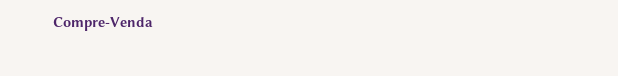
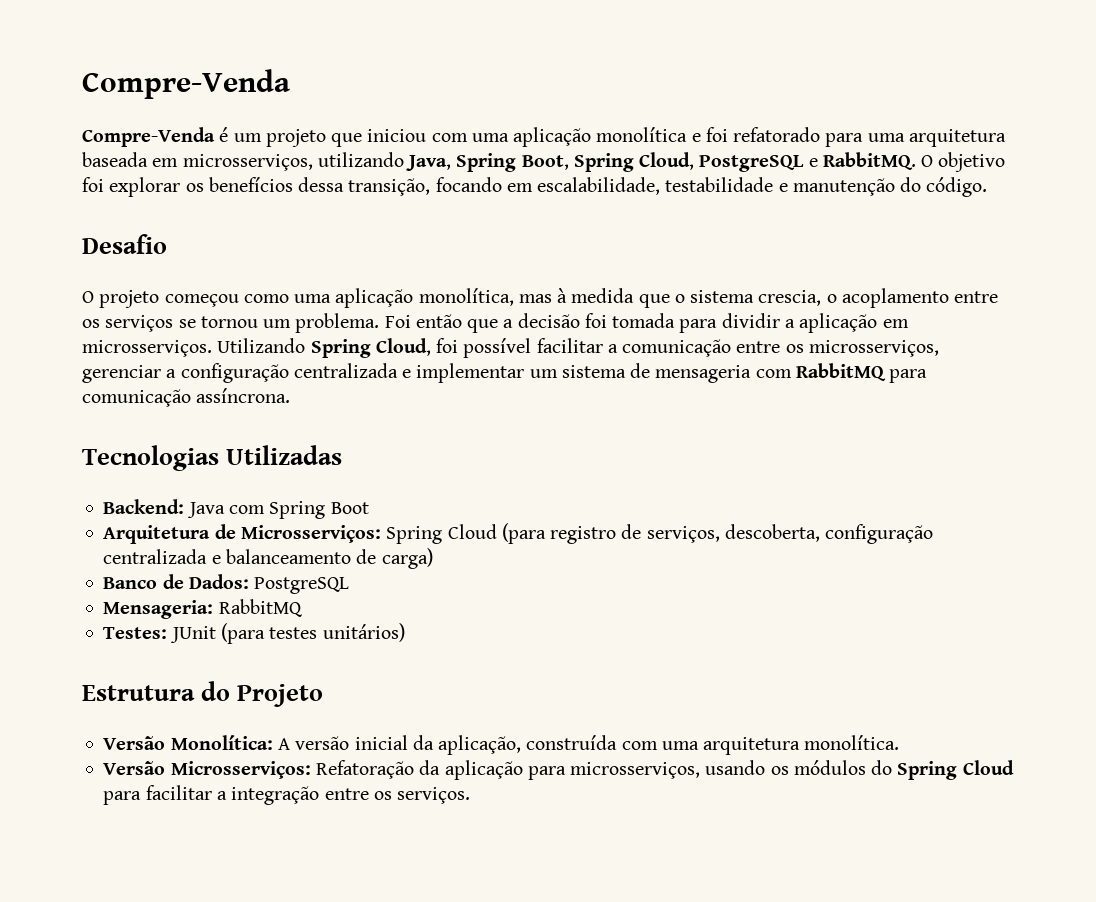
[53,17,153,31] Compre-Venda -> [82,69,290,99] [82,127,1006,147] [82,152,1006,172] [82,177,988,197] [82,234,167,254] [82,288,999,308] [82,313,909,333] [82,338,939,358] [82,363,928,383] [82,388,291,407] [82,445,343,471] [103,499,369,519] [103,523,934,544] [103,548,433,569] [103,574,350,594] [103,599,302,619] [103,623,405,644] [82,681,324,707] [103,735,900,755] [103,760,1014,780] [103,785,471,805] Compre-Venda // Compre-Venda é um projeto que iniciou com uma aplicação monolítica e foi refatorado para uma arquitetura baseada em microsserviços, utilizando Java, Spring Boot, Spring Cloud, PostgreSQL e RabbitMQ. O objetivo foi explorar os benefícios dessa transição, focando em escalabilidade, testabilidade e manutenção do código. // Desafio // O projeto começou como uma aplicação monolítica, mas à medida que o sistema crescia, o acoplamento entre os serviços se tornou um problema. Foi então que a decisão foi tomada para dividir a aplicação em microsserviços. Utilizando Spring Cloud, foi possível facilitar a comunicação entre os microsserviços, gerenciar a configuração centralizada e implementar um sistema de mensageria com RabbitMQ para comunicação assíncrona. // Tecnologias Utilizadas // Backend: Java com Spring Boot // Arquitetura de Microsserviços: Spring Cloud (para registro de serviços, descoberta, configuração centralizada e balanceamento de carga) // Banco de Dados: PostgreSQL // Mensageria: RabbitMQ // Testes: JUnit (para testes unitários) // Estrutura do Projeto // Versão Monolítica: A versão inicial da aplicação, construída com uma arquitetura monolítica. // Versão Microsserviços: Refatoração da aplicação para microsserviços, usando os módulos do Spring Cloud para facilitar a integração entre os serviços.

